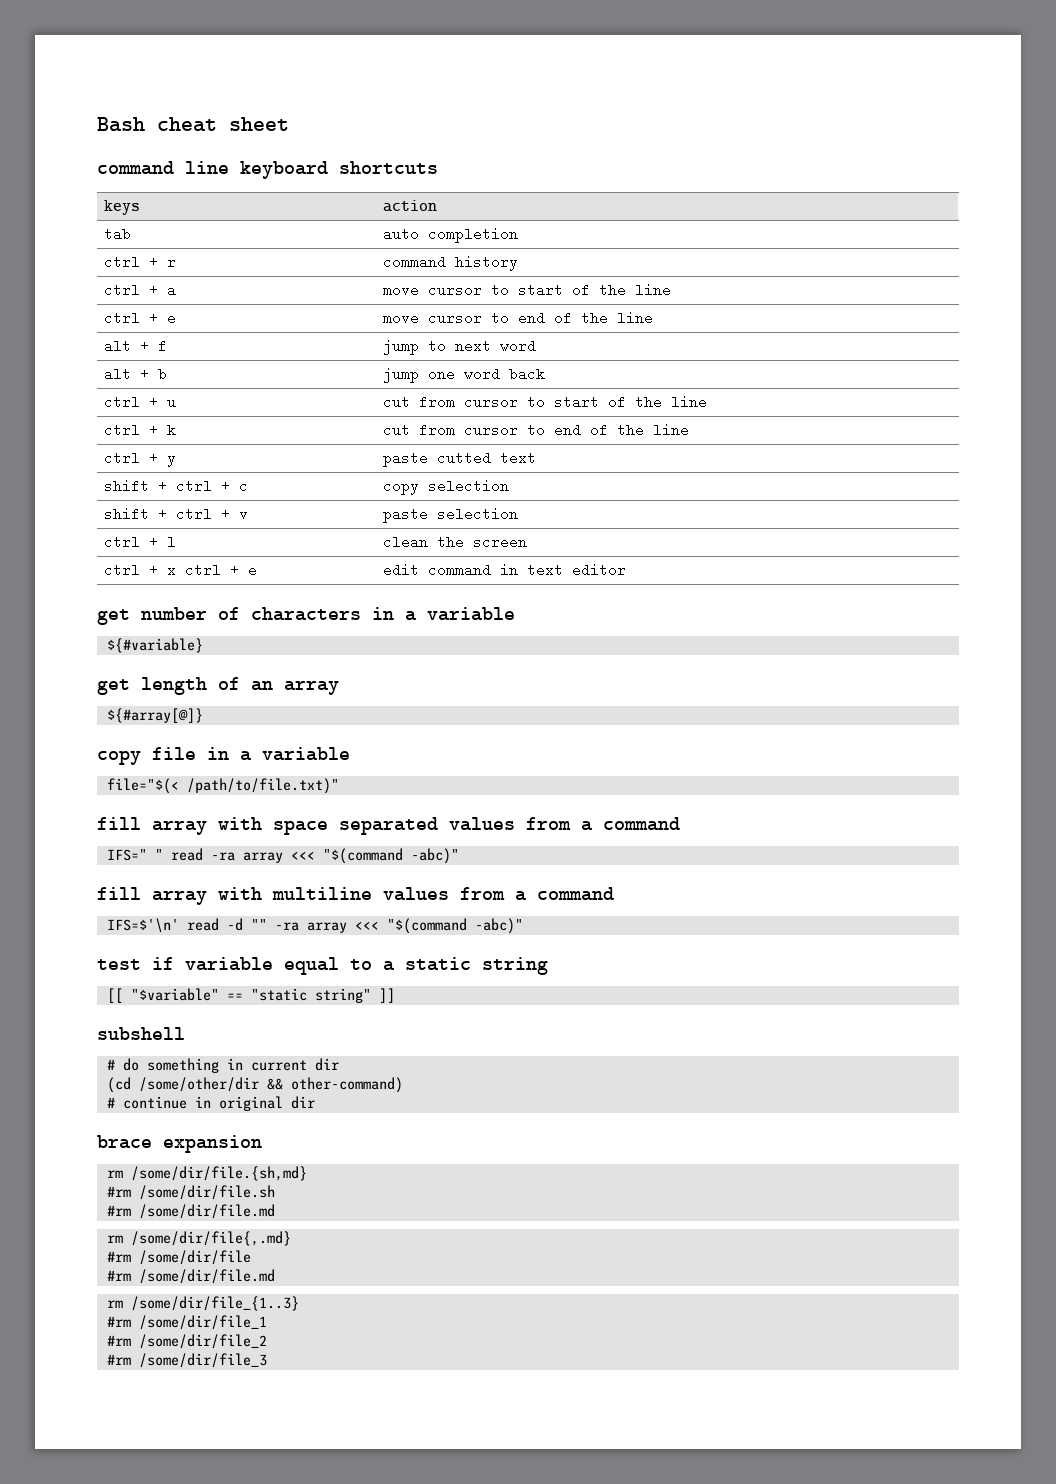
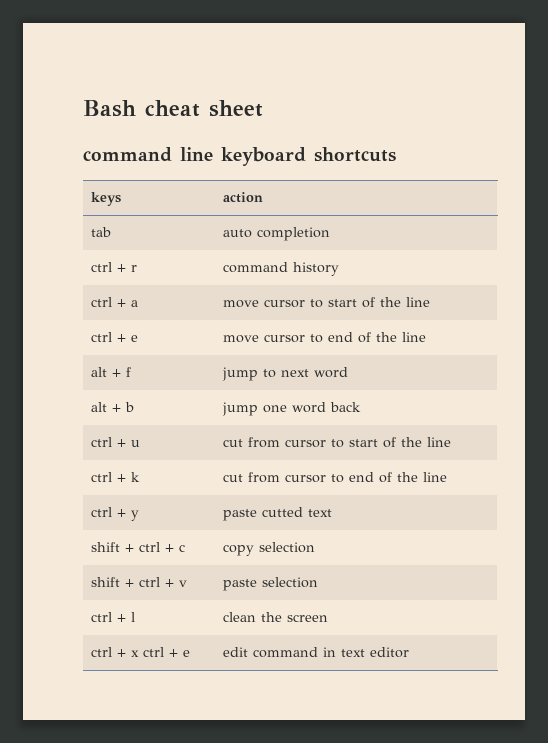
[97,607,515,625] [106,638,203,653] [97,677,339,695] [106,708,203,723] [97,747,350,765] [106,778,339,794] [97,817,680,835] [106,848,459,864] [97,887,614,905] [106,918,523,934] [97,957,548,975] [106,988,395,1003] [97,1027,185,1040] [106,1058,339,1073] [106,1077,403,1093] [106,1096,315,1111] [97,1135,262,1153] [106,1166,307,1181] [106,1185,275,1200] [106,1204,275,1219] [106,1231,291,1246] [106,1250,251,1265] [106,1269,275,1284] [106,1296,299,1311] [106,1315,267,1330] [106,1334,267,1349] [106,1353,267,1368] // get number of characters in a variable // ${#variable} // get length of an array // ${#array[@]} // copy file in a variable // file="$(< /path/to/file.txt)" // fill array with space separated values from a command // IFS=" " read -ra array <<< "$(command -abc)" // fill array with multiline values from a command // IFS=$'\n' read -d "" -ra array <<< "$(command -abc)" // test if variable equal to a static string // [[ "$variable" == "static string" ]] // subshell // # do something in current dir // (cd /some/other/dir && other-command) // # continue in original dir // brace expansion // rm /some/dir/file.{sh,md} // #rm /some/dir/file.sh // #rm /some/dir/file.md // rm /some/dir/file{,.md} // #rm /some/dir/file // #rm /some/dir/file.md // rm /some/dir/file_{1..3} // #rm /some/dir/file_1 // #rm /some/dir/file_2 // #rm /some/dir/file_3 -> (409, 652) none

